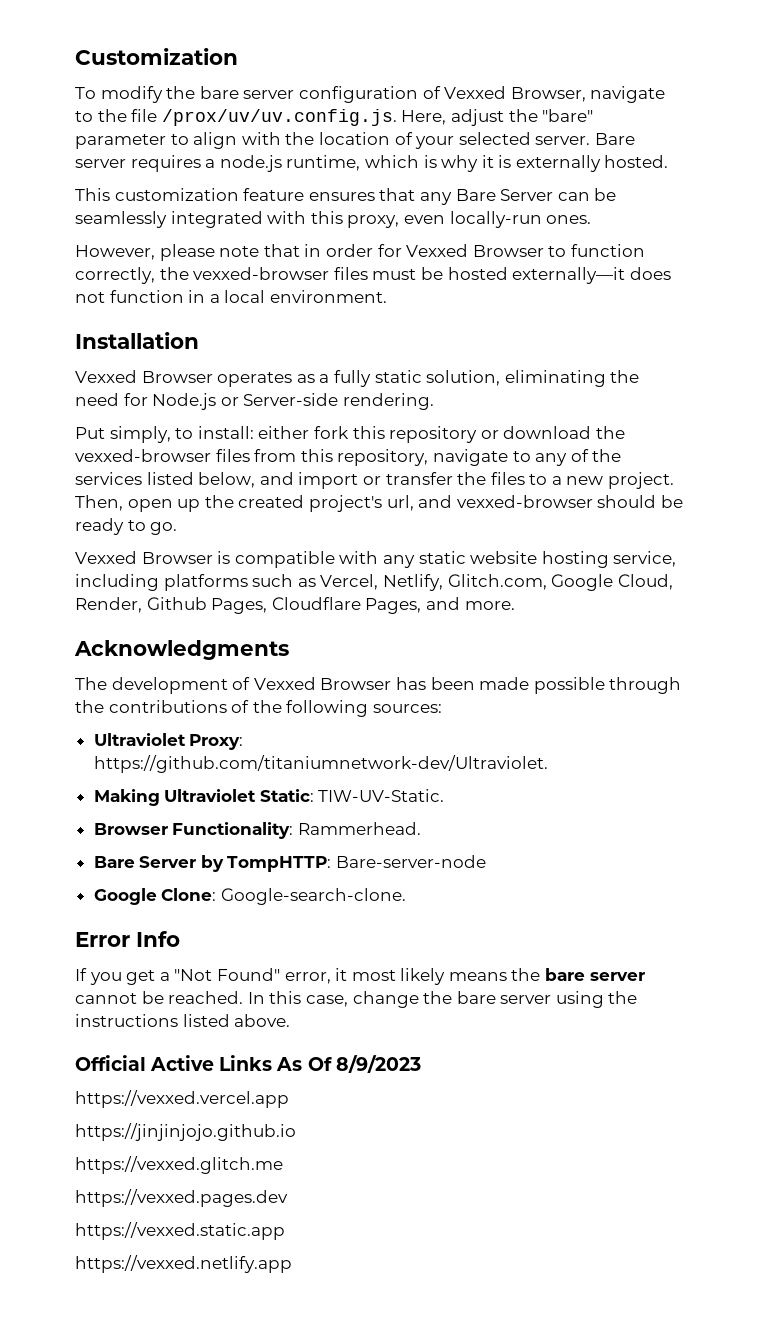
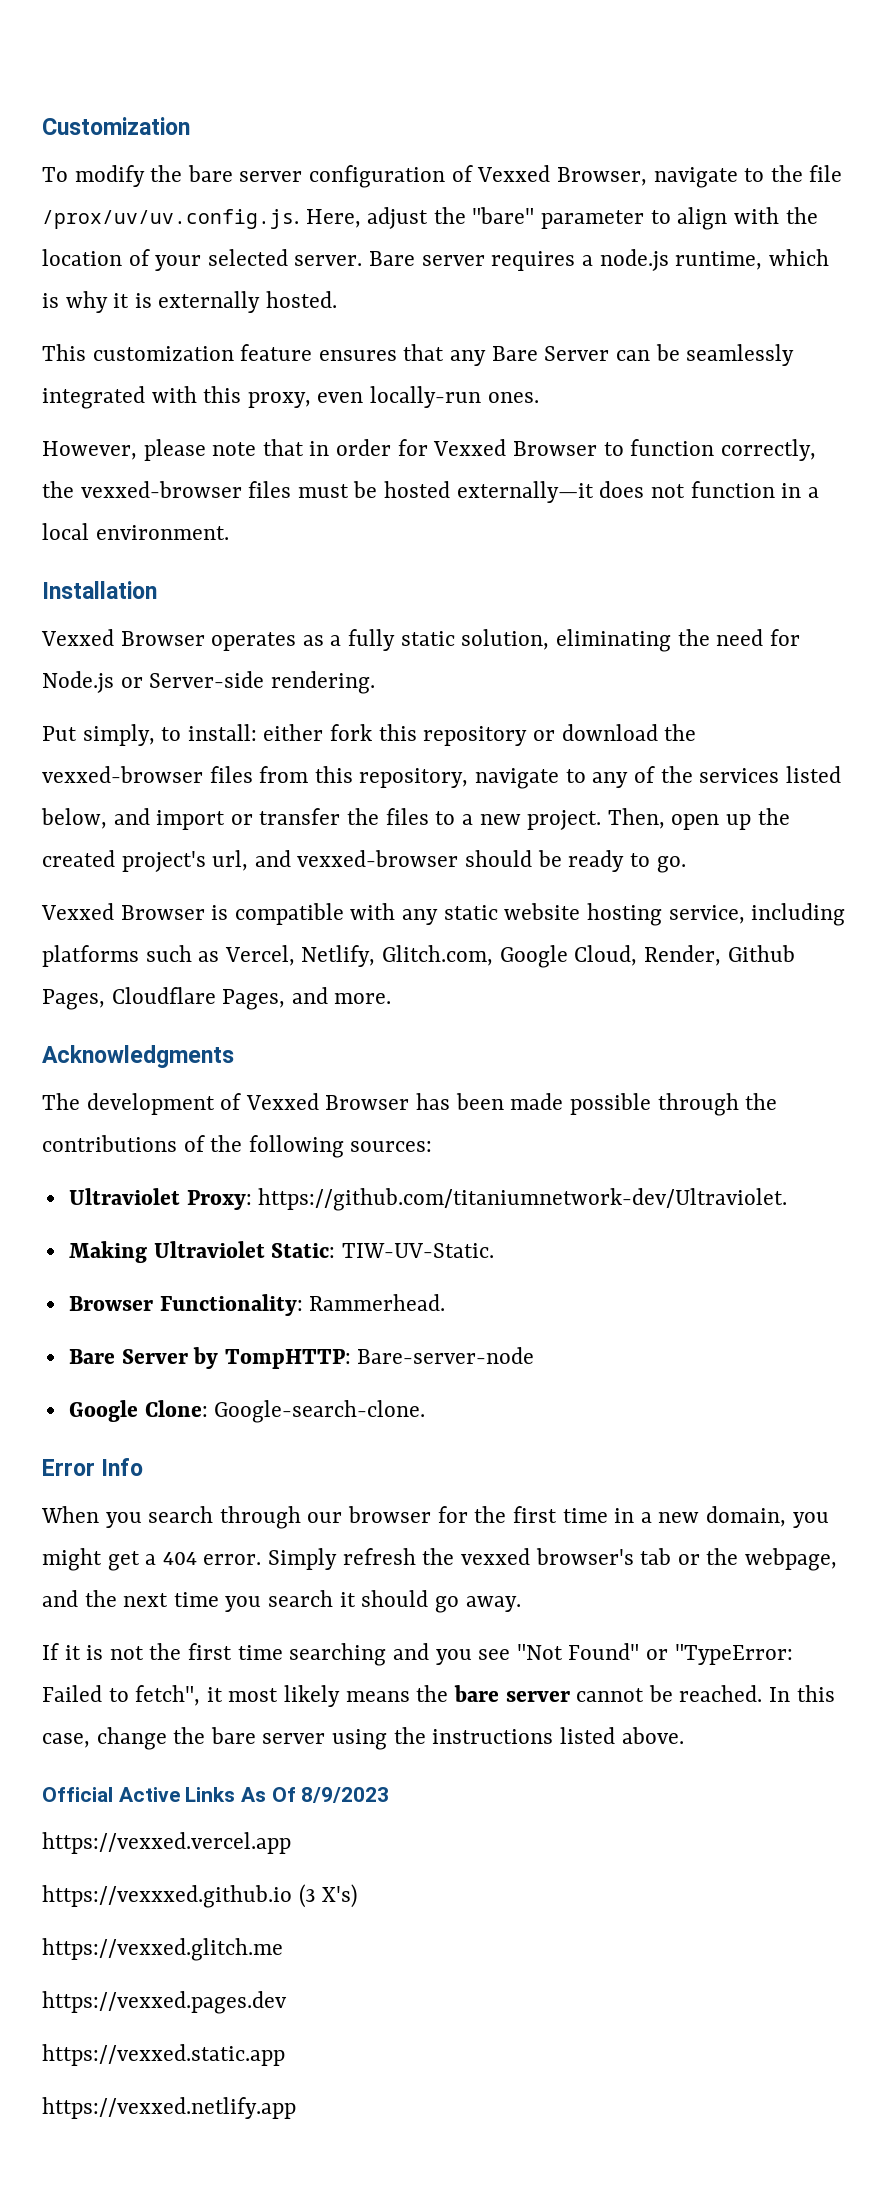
[75,968,331,985] If you get a "Not Found" error, -> [41,1506,829,1529] [42,1548,837,1571] [42,1590,521,1613] [42,1643,793,1666] [42,1685,201,1706] When you search through our browser for the first time in a new domain, you might get a 404 error. Simply refresh the vexxed browser's tab or the webpage, and the next time you search it should go away. // If it is not the first time searching and you see "Not Found" or "TypeError: Failed to fetch",
[75,1123,296,1141] https://jinjinjojo.github.io -> [42,1884,358,1908] https://vexxxed.github.io (3 X's)

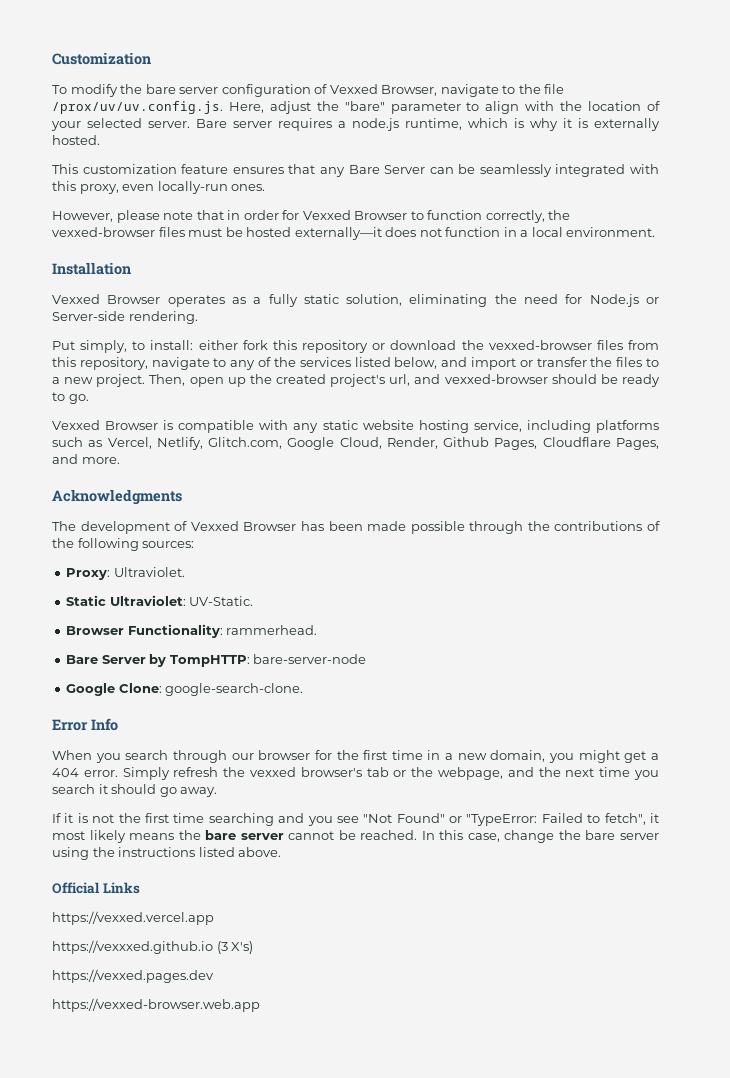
[68,1188,788,1211] [68,1241,494,1263] Ultraviolet Proxy: https://github.com/titaniumnetwork-dev/Ultraviolet. // Making Ultraviolet Static: TIW-UV-Static. -> [66,567,185,580] [66,595,254,606] Proxy: Ultraviolet. // Static Ultraviolet: UV-Static.
[309,1294,446,1311] Rammerhead. -> [226,625,318,635] rammerhead.
[357,1347,535,1364] Bare-server-node -> [253,654,367,664] bare-server-node
[214,1400,426,1423] Google-search-clone. -> [165,683,304,696] google-search-clone.
[118,1787,180,1802] Active -> (100, 888) none
[241,1787,390,1803] As Of 8/9/2023 -> (140, 888) none
[42,1938,283,1961] // https://vexxed.glitch.me -> (254, 947) none
[42,2044,285,2066] [42,2097,296,2119] https://vexxed.static.app // https://vexxed.netlify.app -> [52,998,260,1012] https://vexxed-browser.web.app

